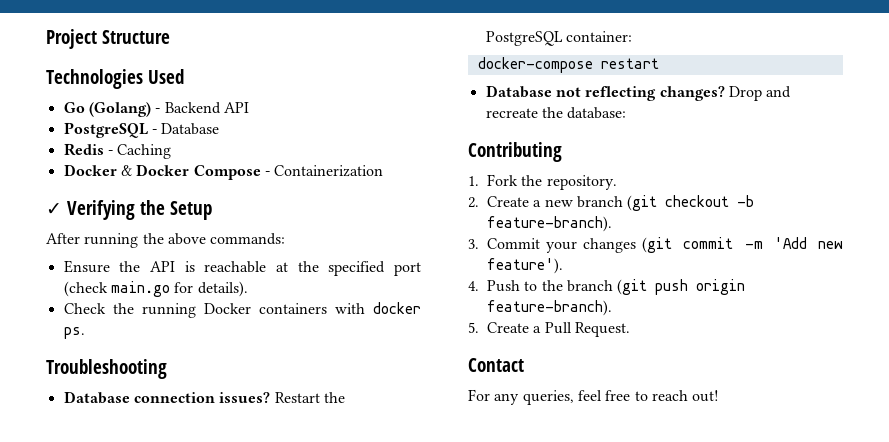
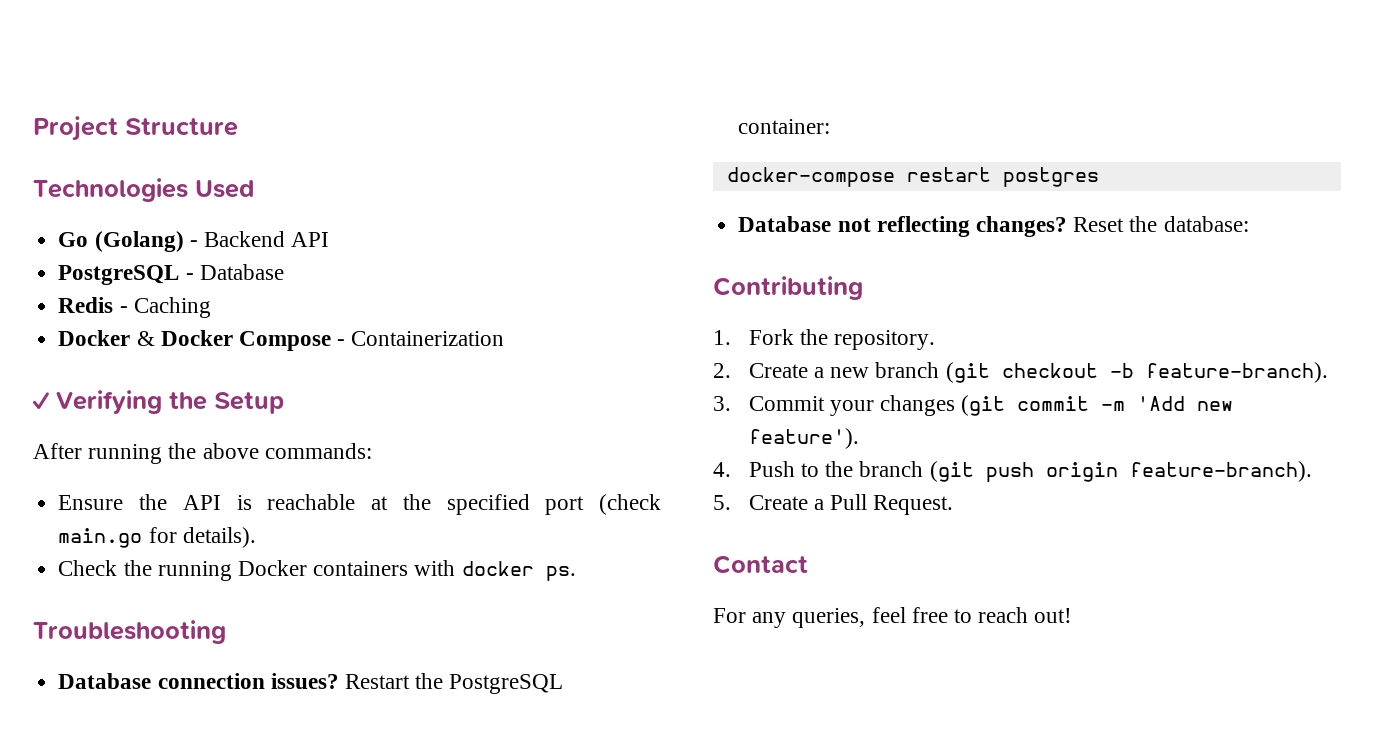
(659, 63) none -> [1002,167,1099,187] postgres
[728,86,792,101] [485,108,538,118] Drop and recreate -> [1073,217,1125,232] Reset

